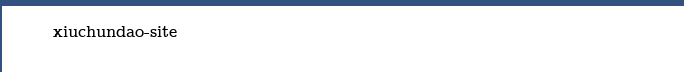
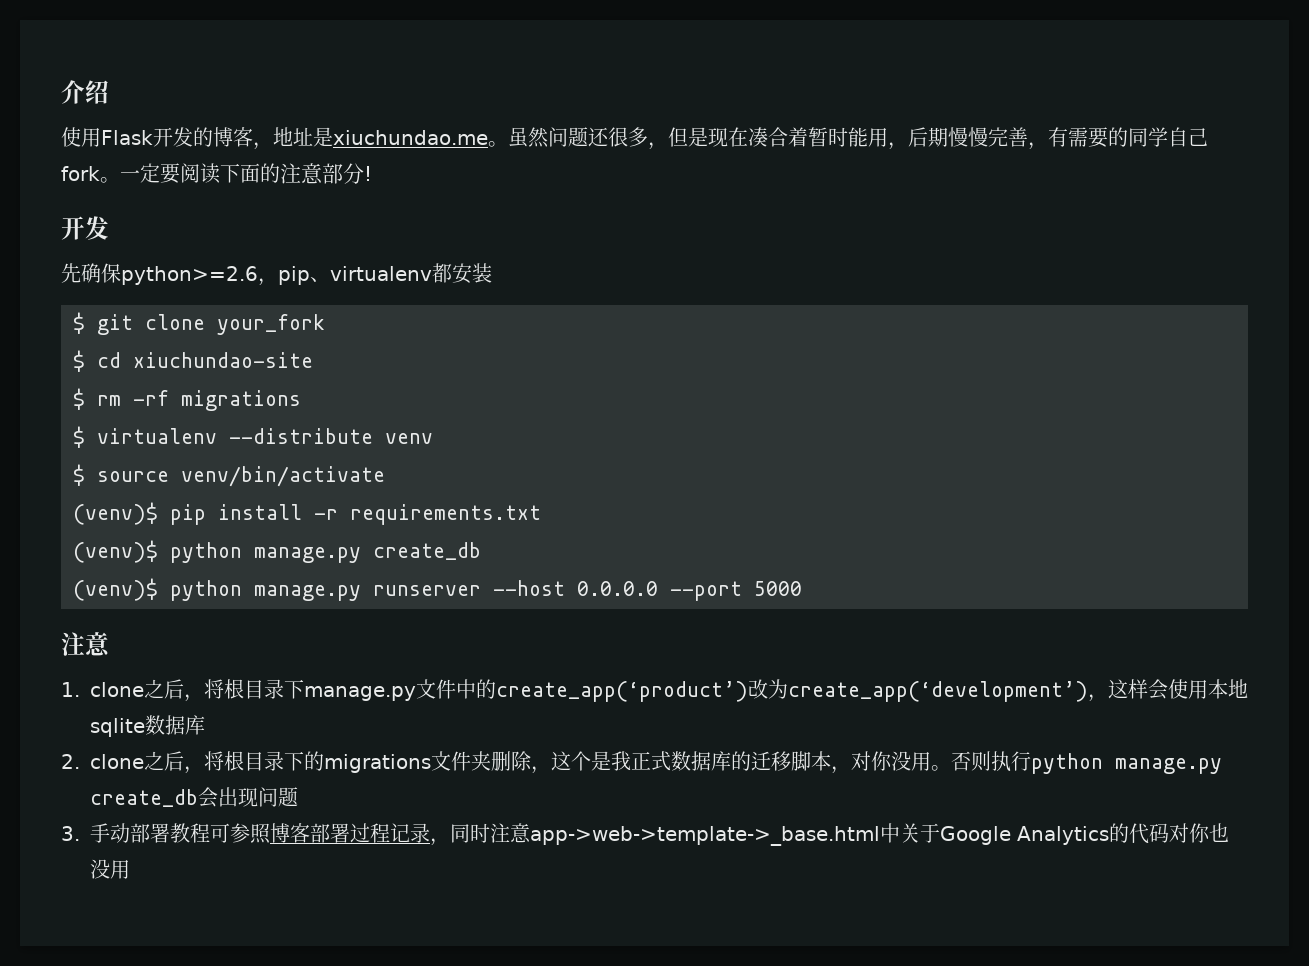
[53,26,177,37] xiuchundao-site -> [61,80,109,104] [61,127,1208,150] [61,163,372,184] [61,216,109,240] [61,263,492,286] [73,312,325,335] [73,350,313,372] [73,388,301,411] [73,426,433,448] [73,464,385,487] [73,502,541,525] [73,540,481,563] [73,578,802,601] [61,632,110,657] [61,679,1248,702] [90,715,205,737] [61,751,1222,774] [90,787,298,808] [61,823,1229,846] [90,859,130,879] 介绍 // 使用Flask开发的博客，地址是xiuchundao.me。虽然问题还很多，但是现在凑合着暂时能用，后期慢慢完善，有需要的同学自己fork。一定要阅读下面的注意部分! // 开发 // 先确保python>=2.6，pip、virtualenv都安装 // $ git clone your_fork // $ cd xiuchundao-site // $ rm -rf migrations // $ virtualenv --distribute venv // $ source venv/bin/activate // (venv)$ pip install -r requirements.txt // (venv)$ python manage.py create_db // (venv)$ python manage.py runserver --host 0.0.0.0 --port 5000 // 注意 // 1. clone之后，将根目录下manage.py文件中的create_app(‘product’)改为create_app(‘development’)，这样会使用本地sqlite数据库 // 2. clone之后，将根目录下的migrations文件夹删除，这个是我正式数据库的迁移脚本，对你没用。否则执行python manage.py create_db会出现问题 // 3.手动部署教程可参照博客部署过程记录，同时注意app->web->template->_base.html中关于Google Analytics的代码对你也没用

